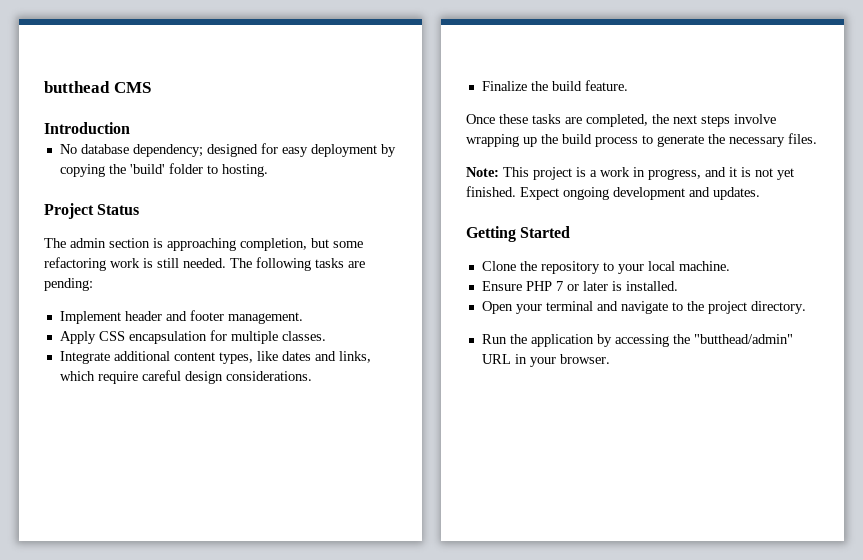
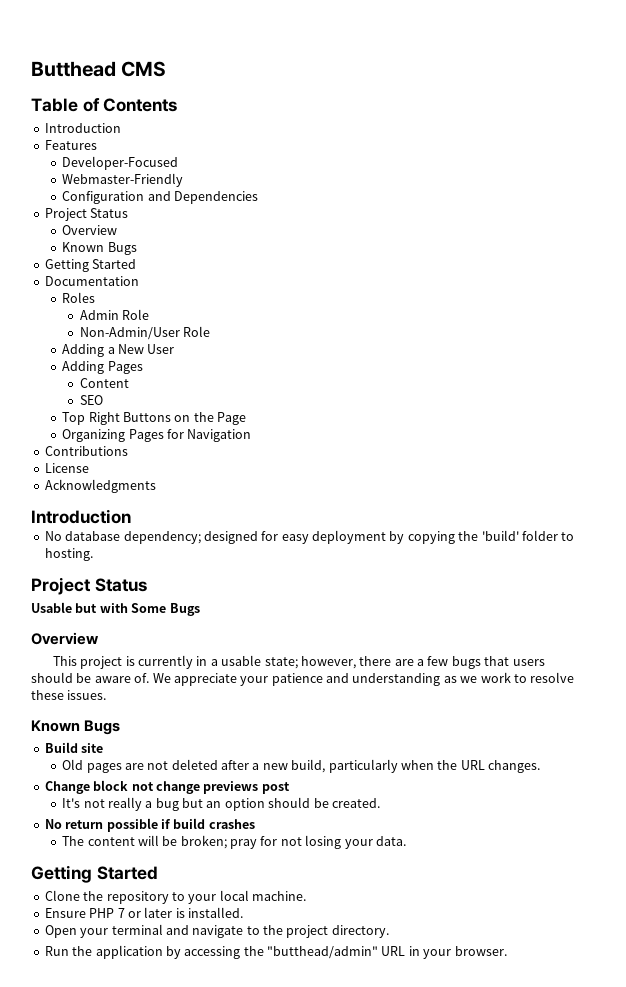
[44,81,110,93] butthead -> [31,61,116,77] Butthead
(151, 87) none -> [31,98,178,112] [44,123,121,133] [44,140,97,150] [62,156,179,170] [62,173,184,187] [62,191,258,204] [44,208,129,221] [62,225,118,235] [62,242,137,255] [44,259,137,272] [44,276,139,286] [62,292,96,303] [79,309,150,320] [79,326,211,340] [62,344,175,357] [62,361,143,374] [79,378,129,388] [79,395,103,405] [62,412,247,425] [62,429,252,442] [44,446,128,456] [44,463,89,473] [44,479,156,493] // Table of Contents // Introduction // Features // Developer-Focused // Webmaster-Friendly // Configuration and Dependencies // Project Status // Overview // Known Bugs // Getting Started // Documentation // Roles // Admin Role // Non-Admin/User Role // Adding a New User // Adding Pages // Content // SEO // Top Right Buttons on the Page // Organizing Pages for Navigation // Contributions // License // Acknowledgments
[44,238,363,251] [44,257,365,271] [44,278,93,291] [59,310,303,324] [59,330,326,344] [59,351,371,364] [59,370,312,384] [481,80,628,91] [466,114,776,127] [466,133,817,147] [466,167,794,180] [466,186,760,200] The admin section is approaching completion, but some refactoring work is still needed. The following tasks are pending: // Implement header and footer management. // Apply CSS encapsulation for multiple classes. // Integrate additional content types, like dates and links, which require careful design considerations. // Finalize the build feature. // Once these tasks are completed, the next steps involve wrapping up the build process to generate the necessary files. // Note: This project is a work in progress, and it is not yet finished. Expect ongoing development and updates. -> [31,602,200,616] [31,632,99,645] [52,655,545,669] [31,672,575,686] [31,690,107,700] [31,720,121,735] [44,742,104,753] [62,759,541,773] [44,780,290,794] [62,797,380,811] [44,818,255,832] [62,835,406,849] Usable but with Some Bugs // Overview // This project is currently in a usable state; however, there are a few bugs that users should be aware of. We appreciate your patience and understanding as we work to resolve these issues. // Known Bugs // Build site // Old pages are not deleted after a new build, particularly when the URL changes. // Change block not change previews post // It's not really a bug but an option should be created. // No return possible if build crashes // The content will be broken; pray for not losing your data.

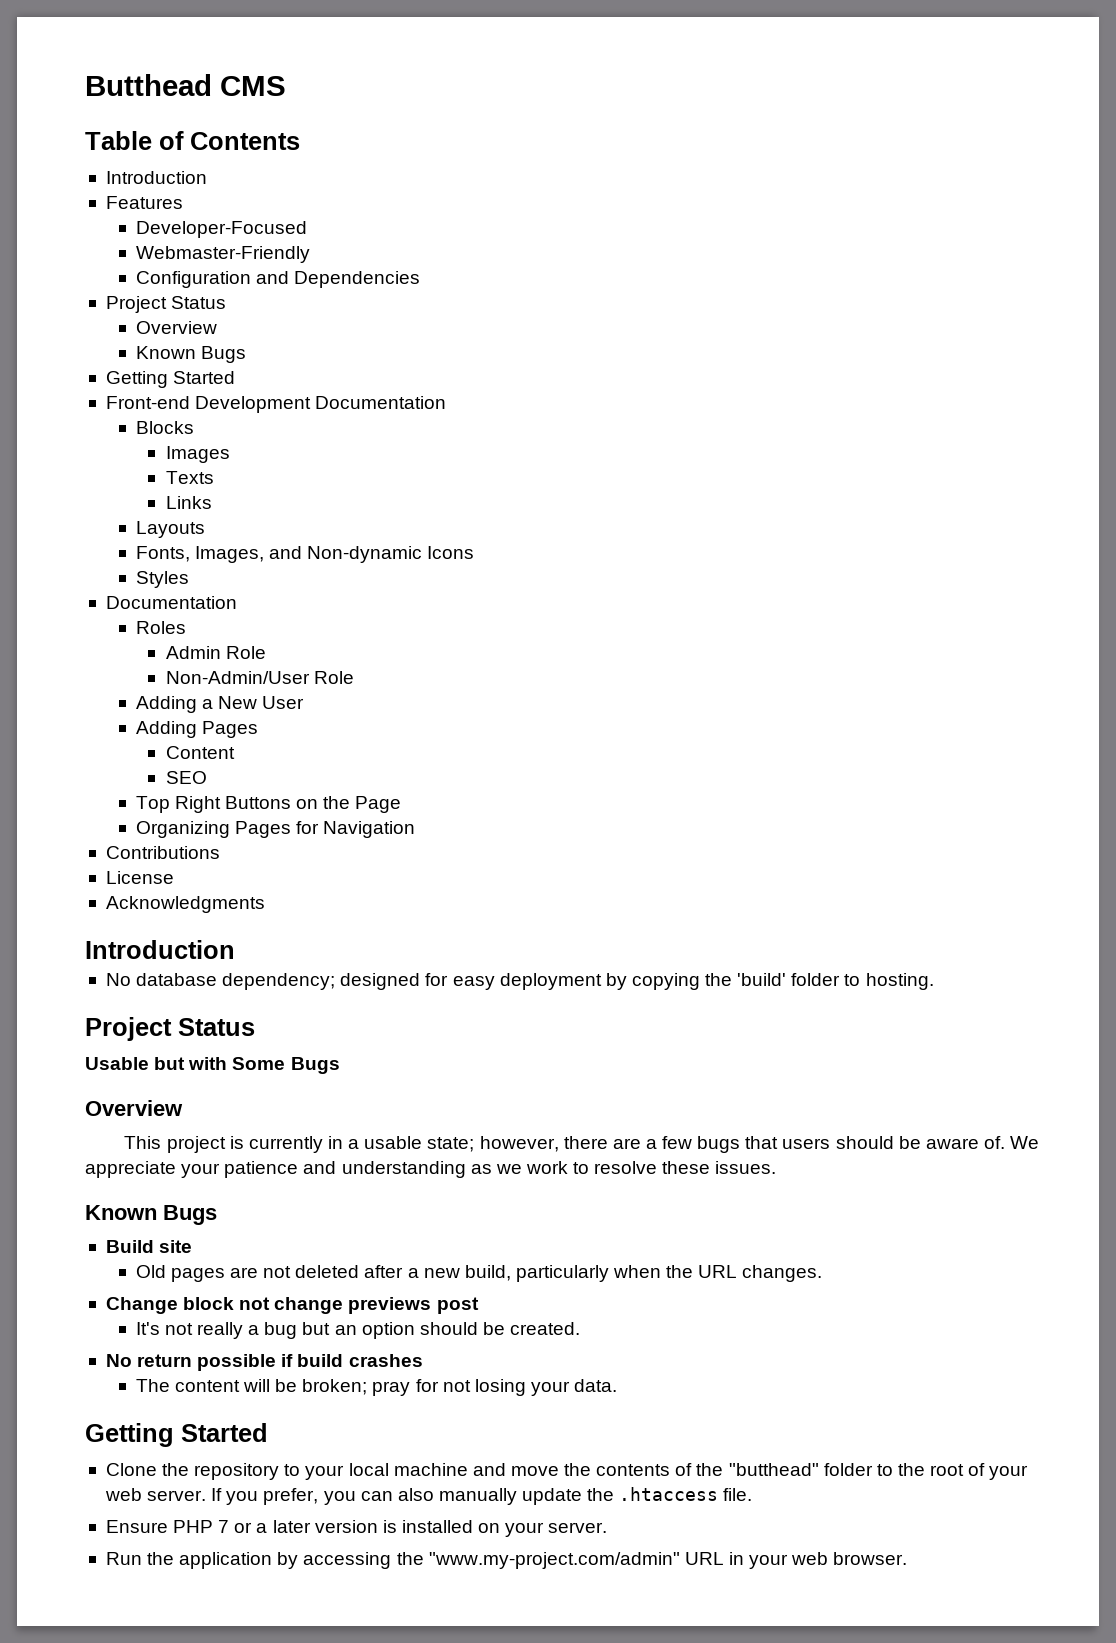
(137, 264) none -> [105,396,447,413] [135,421,194,434] [165,446,230,463] [165,471,214,484] [165,496,212,509] [135,521,205,538] [135,546,475,563] [135,571,189,588] // Front-end Development Documentation // Blocks // Images // Texts // Links // Layouts // Fonts, Images, and Non-dynamic Icons // Styles
[252,891,306,901] [44,907,243,918] [44,924,389,938] machine. // Ensure PHP 7 or later is installed. // Open your terminal and navigate to the project directory. -> [393,1463,1029,1480] [104,1487,753,1505] [105,1520,608,1537] machine and move the contents of the "butthead" folder to the root of your web server. If you prefer, you can also manually update the .htaccess file. // Ensure PHP 7 or a later version is installed on your server.
[267,946,378,959] "butthead/admin" -> [428,1552,680,1569] "www.my-project.com/admin"
(452, 954) none -> [791,1552,829,1565] web

